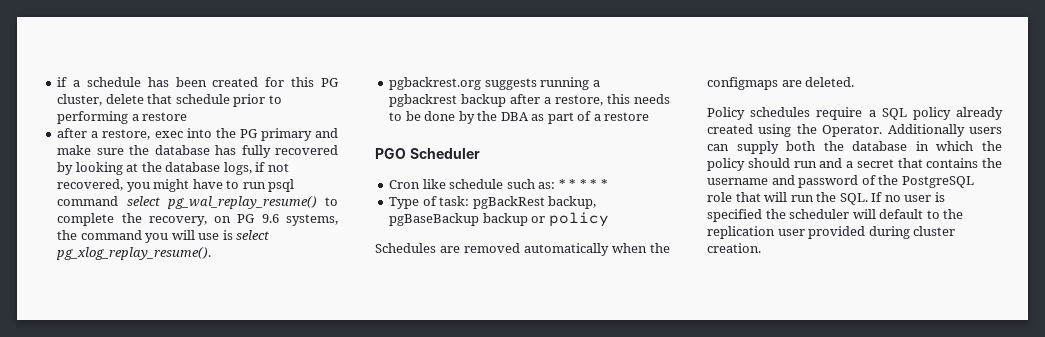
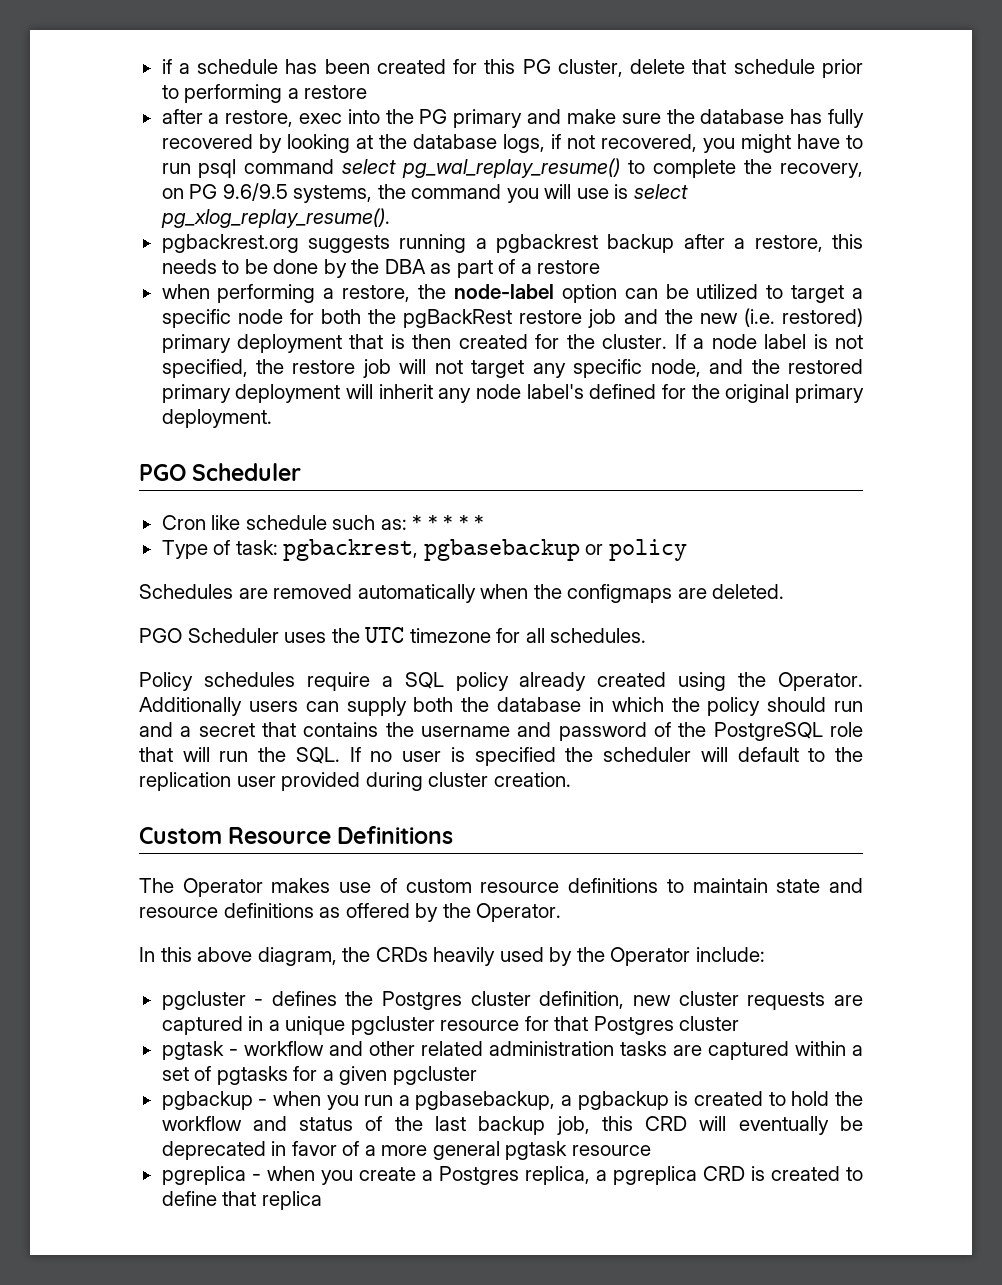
[261,214,279,223] 9.6 -> [222,183,288,201] 9.6/9.5
(650, 116) none -> [161,284,864,303] [161,308,864,328] [161,334,863,353] [161,359,863,378] [161,384,864,403] [161,409,272,428] // when performing a restore, the node-label option can be utilized to target a specific node for both the pgBackRest restore job and the new (i.e. restored) primary deployment that is then created for the cluster. If a node label is not specified, the restore job will not target any specific node, and the restored primary deployment will inherit any node label's defined for the original primary deployment.
[472,196,597,209] [389,213,528,226] pgBackRest backup, pgBaseBackup backup -> [283,539,580,561] pgbackrest, pgbasebackup
(855, 82) none -> [139,627,647,643] // PGO Scheduler uses the UTC timezone for all schedules.
(761, 248) none -> [139,826,454,844] [139,878,864,897] [139,903,562,922] [139,947,765,966] [161,991,863,1010] [161,1016,740,1035] [161,1041,863,1060] [161,1066,477,1085] [161,1091,863,1110] [161,1116,864,1135] [161,1141,651,1160] [161,1166,864,1185] [161,1191,322,1210] // Custom Resource Definitions // The Operator makes use of custom resource definitions to maintain state and resource definitions as offered by the Operator. // In this above diagram, the CRDs heavily used by the Operator include: // pgcluster - defines the Postgres cluster definition, new cluster requests are captured in a unique pgcluster resource for that Postgres cluster // pgtask - workflow and other related administration tasks are captured within a set of pgtasks for a given pgcluster // pgbackup - when you run a pgbasebackup, a pgbackup is created to hold the workflow and status of the last backup job, this CRD will eventually be deprecated in favor of a more general pgtask resource // pgreplica - when you create a Postgres replica, a pgreplica CRD is created to define that replica

